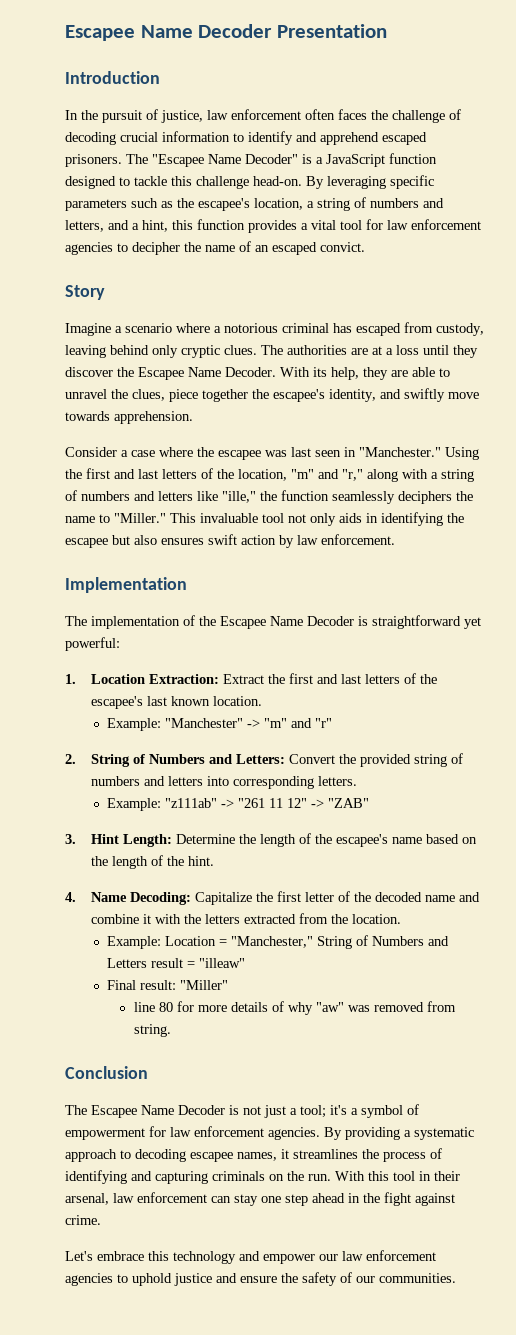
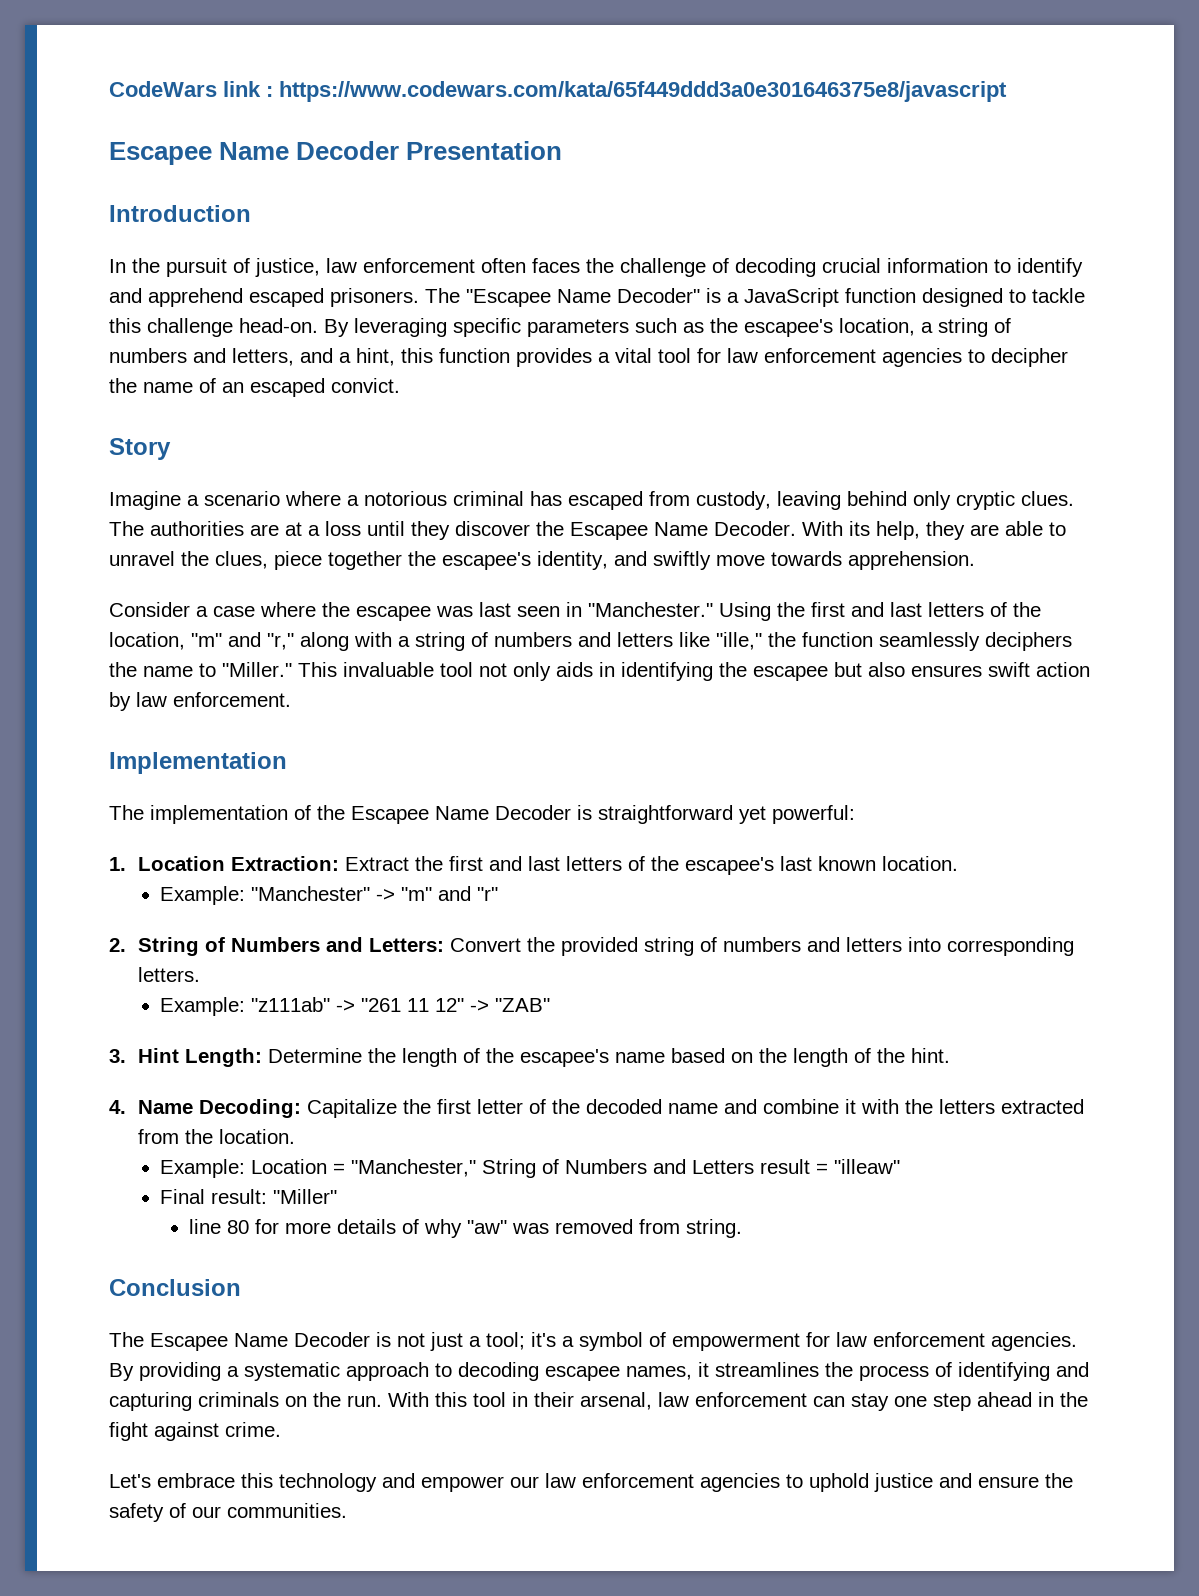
(65, 33) none -> [109,81,1007,102] CodeWars link : https://www.codewars.com/kata/65f449ddd3a0e301646375e8/javascript //

